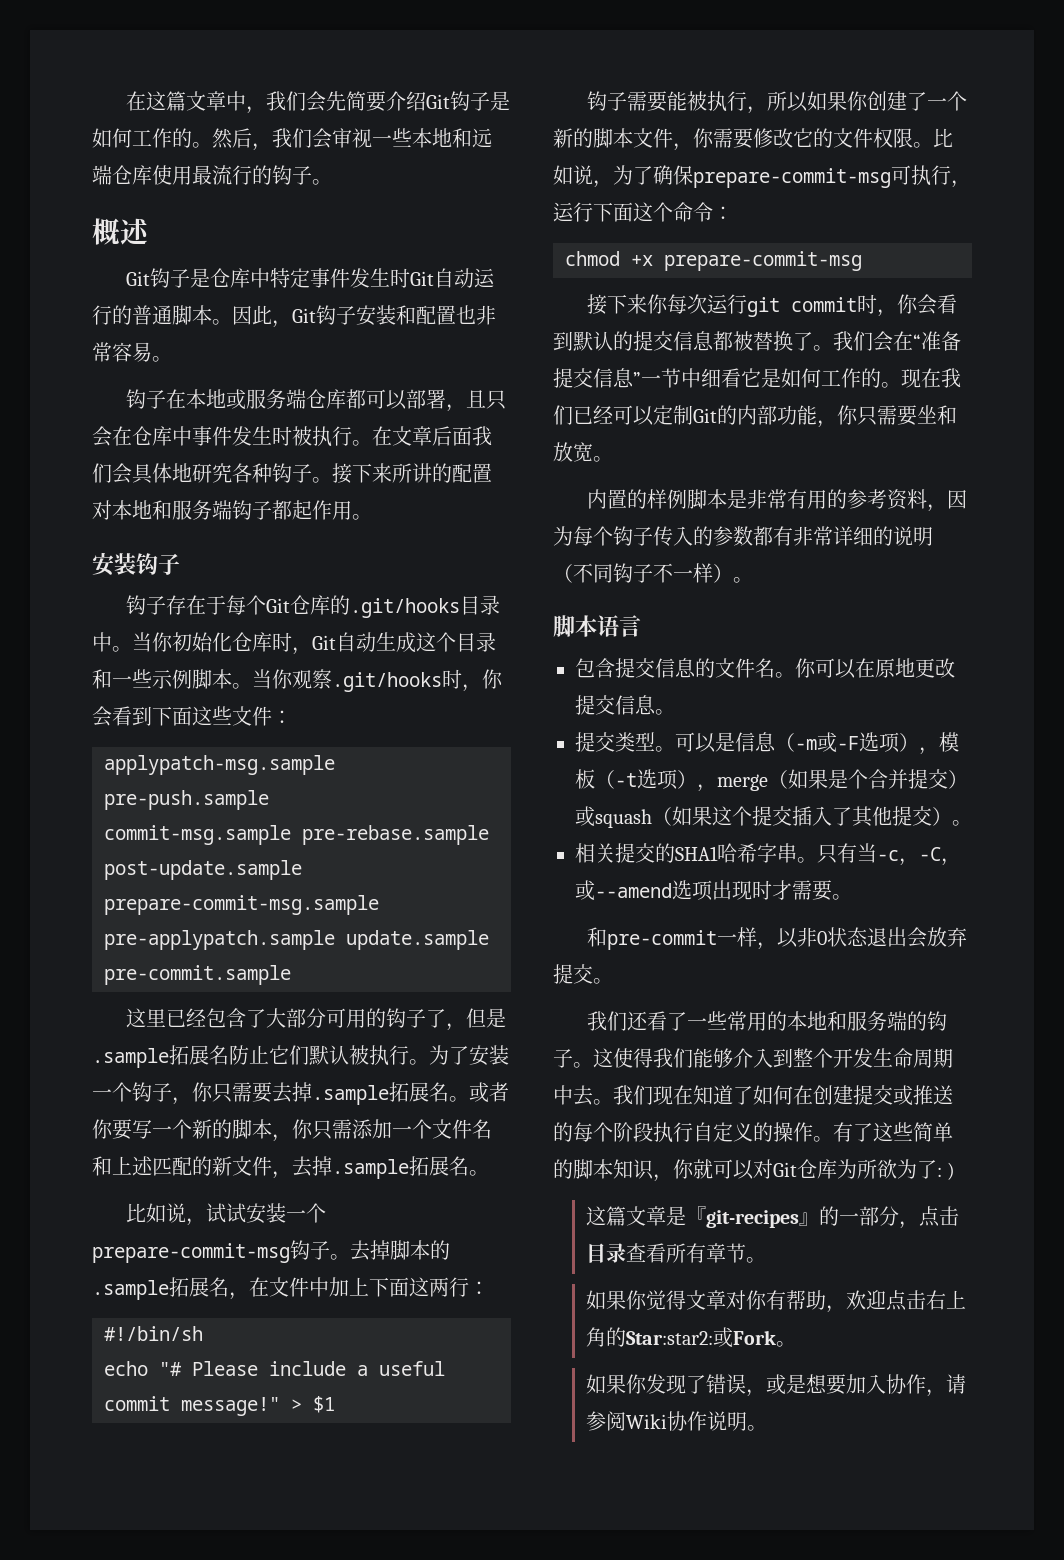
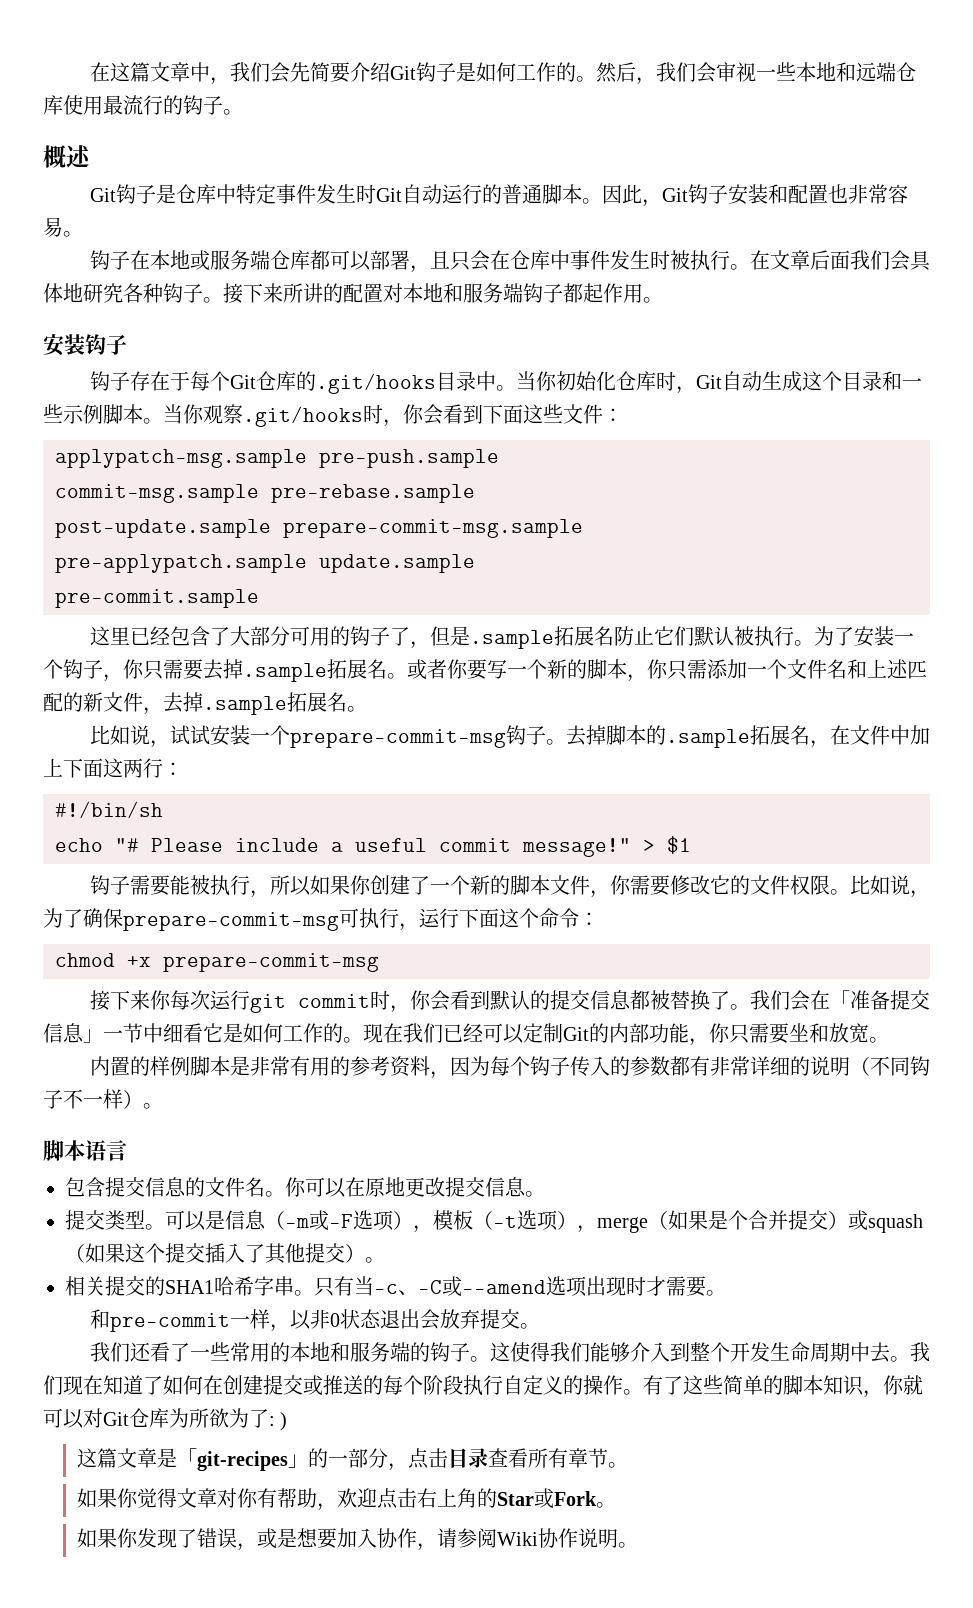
[913,334,921,349] “ -> [829,990,850,1008] 「
[633,372,641,386] ” -> [83,1029,103,1043] 」
[899,847,961,866] ，-C， -> [398,1280,442,1295] 、-C
[685,1206,819,1228] 『git-recipes』 -> [177,1448,309,1471] 「git-recipes」
[625,1331,713,1345] Star:star2: -> [497,1492,535,1506] Star

